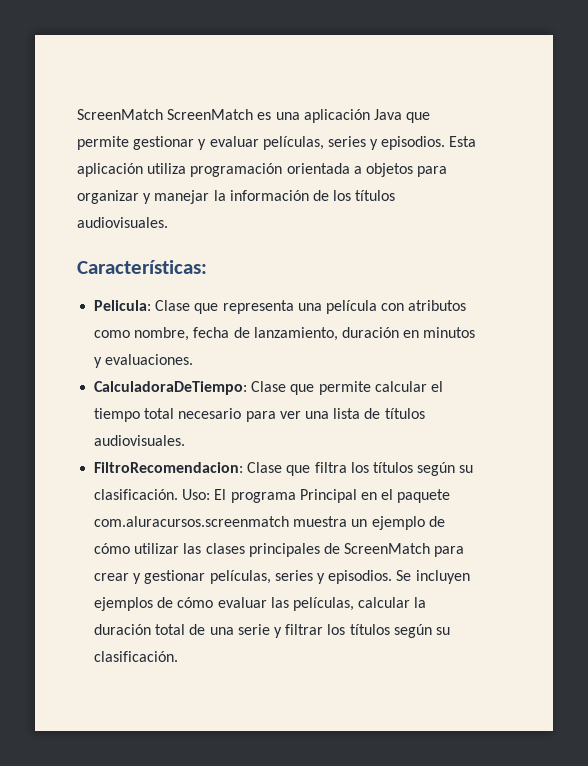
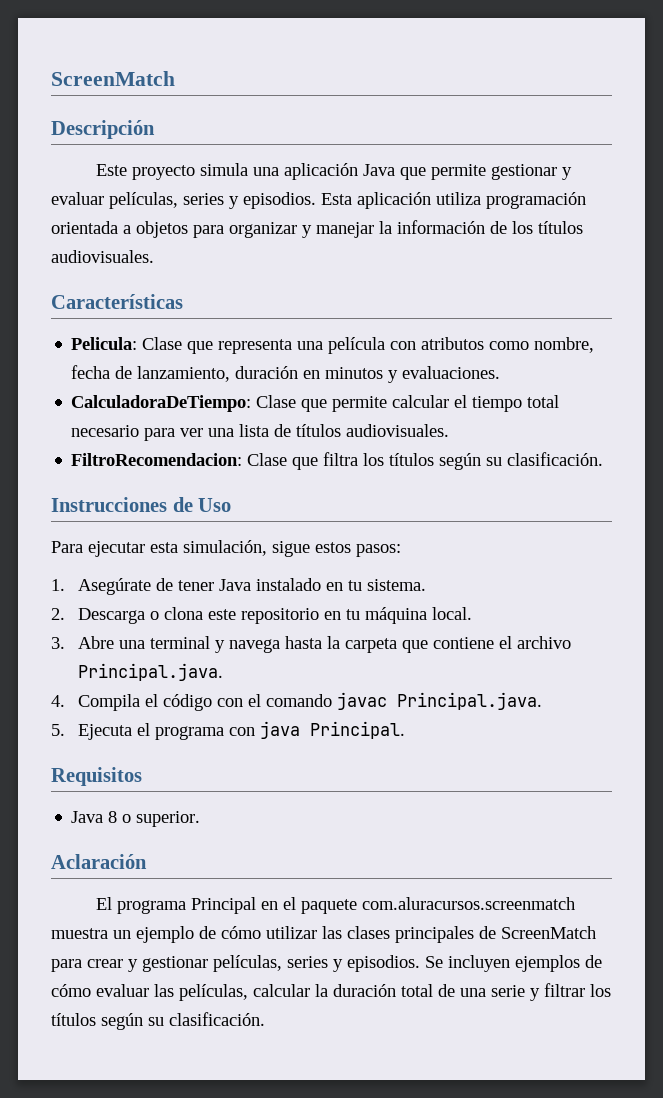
[77,109,272,120] ScreenMatch ScreenMatch es -> [51,71,175,86] [51,120,155,139] [96,163,249,180] ScreenMatch // Descripción // Este proyecto simula
[77,260,207,274] Características: -> [51,294,183,309] Características
[182,489,211,500] Uso: -> [51,497,232,512] [51,540,401,557] [51,578,427,595] [51,607,473,624] [51,636,572,653] [78,663,224,681] [51,692,543,711] [51,721,406,740] [51,767,142,786] [71,811,201,827] [51,854,147,869] // Instrucciones de Uso // Para ejecutar esta simulación, sigue estos pasos: // 1. Asegúrate de tener Java instalado en tu sistema. // 2. Descarga o clona este repositorio en tu máquina local. // 3. Abre una terminal y navega hasta la carpeta que contiene el archivo Principal.java. // 4. Compila el código con el comando javac Principal.java. // 5. Ejecuta el programa con java Principal. // Requisitos // Java 8 o superior. // Aclaración //

